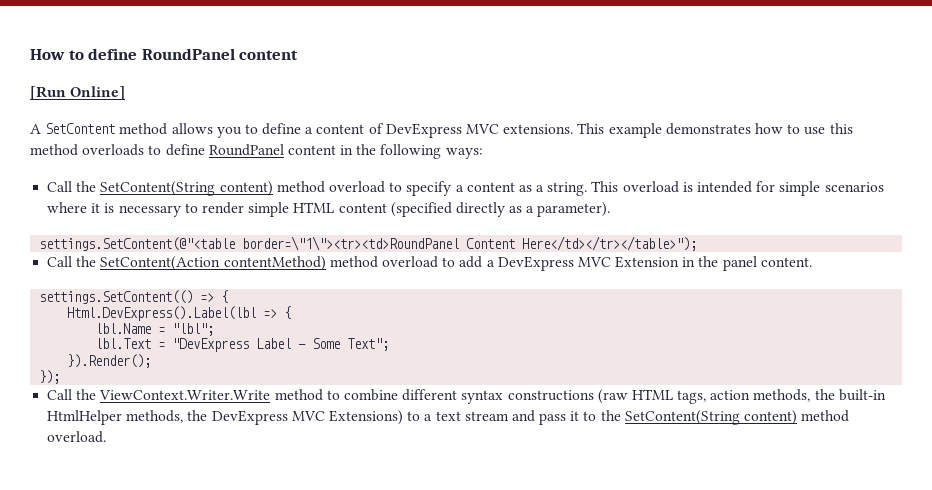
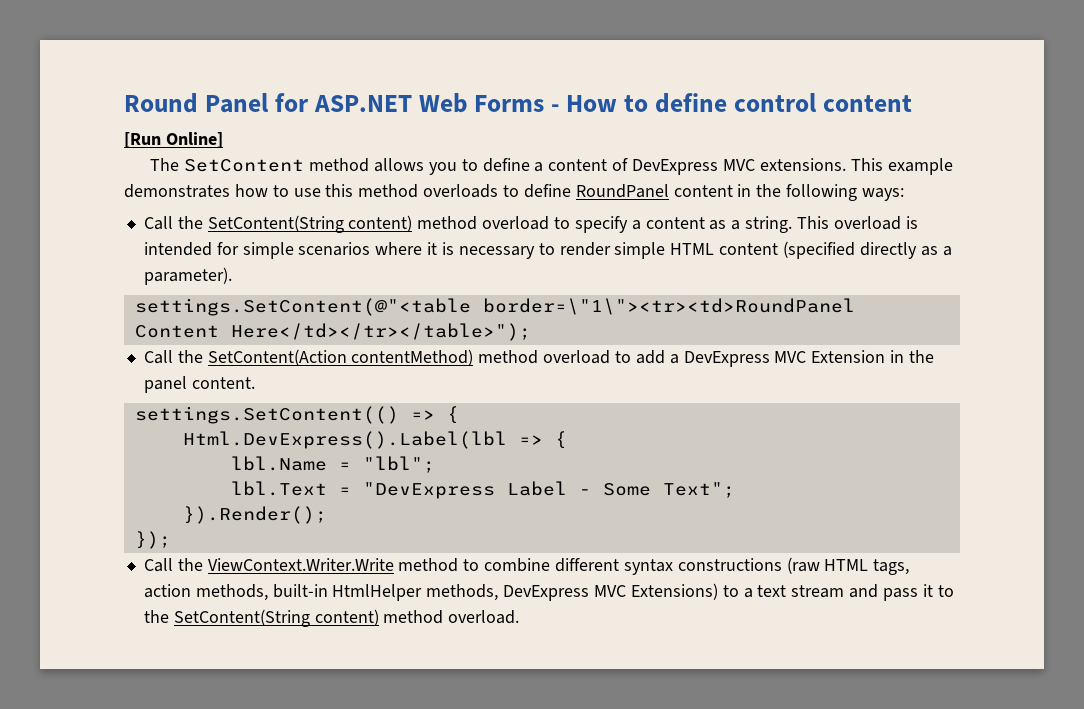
(30, 54) none -> [124,93,560,113] Round Panel for ASP.NET Web Forms -
[141,48,235,60] RoundPanel -> [733,93,816,112] control
[30,124,41,134] A -> [150,158,180,171] The
[814,389,835,400] the -> (268, 592) none
[187,410,208,421] the -> (499, 592) none

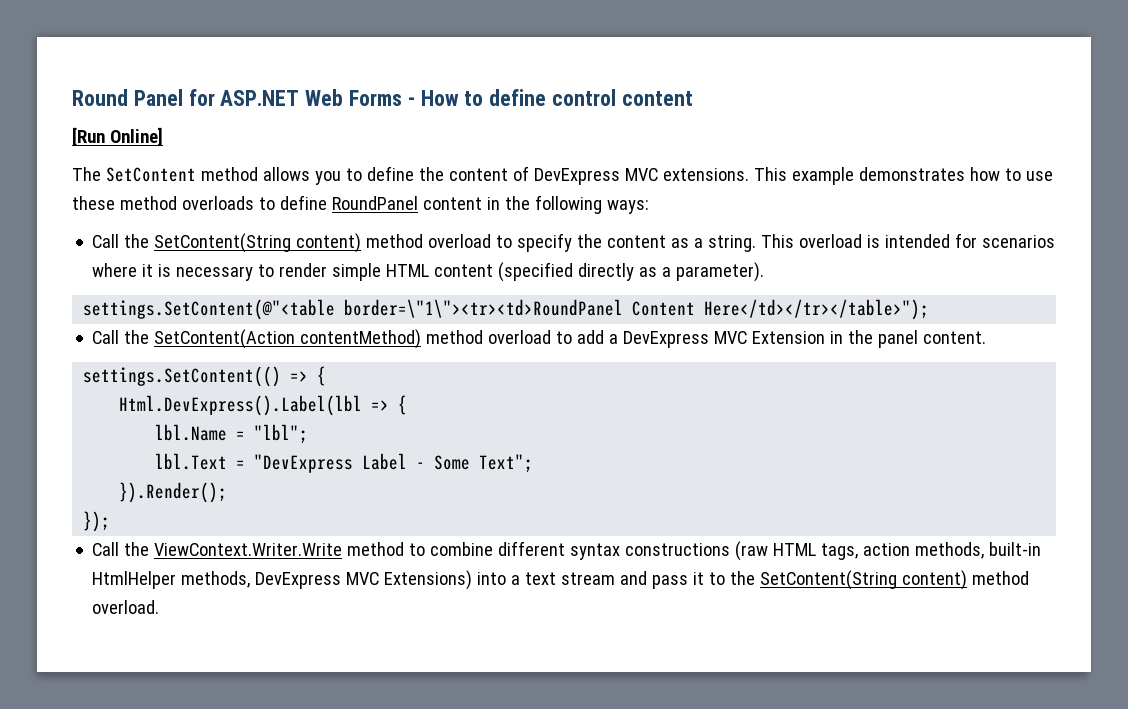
[534,162,544,172] a -> [418,167,444,181] the
[325,184,354,197] this -> [72,196,115,210] these
[631,220,641,230] a -> [577,234,603,248] the
[242,242,294,259] simple -> (978, 240) none
[722,585,739,597] to -> [477,572,507,585] into

